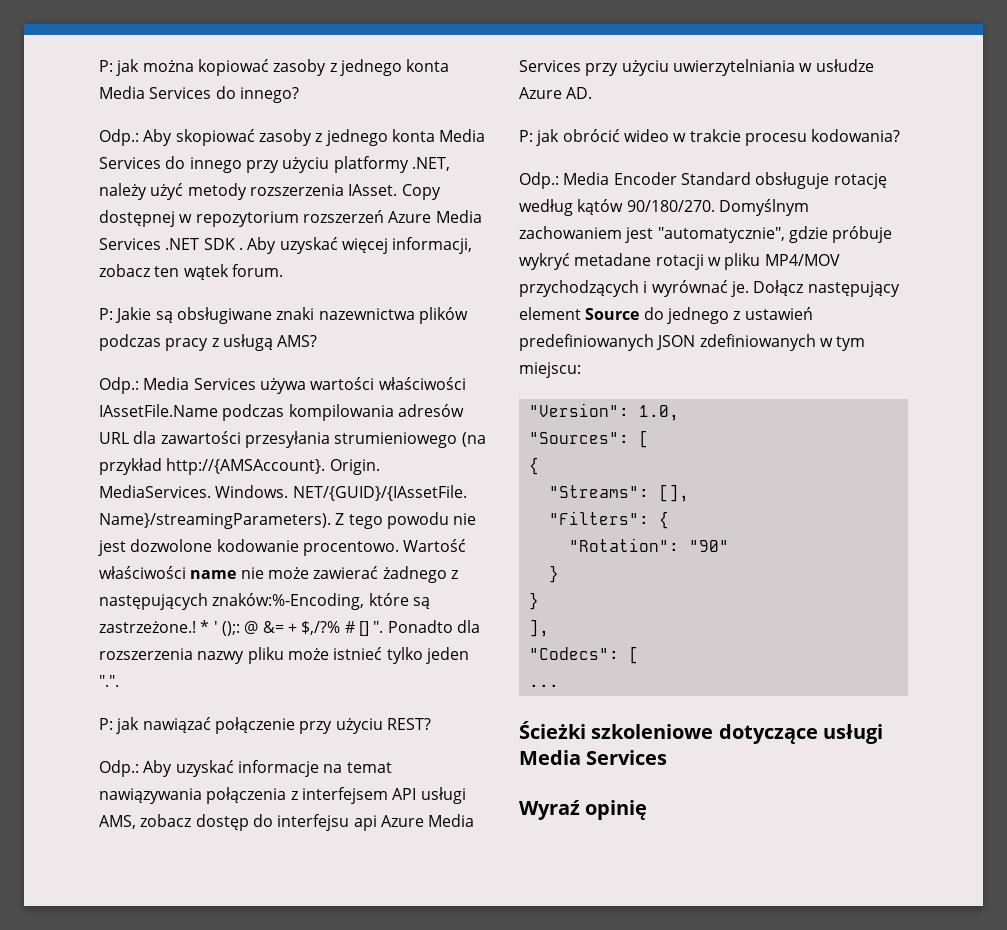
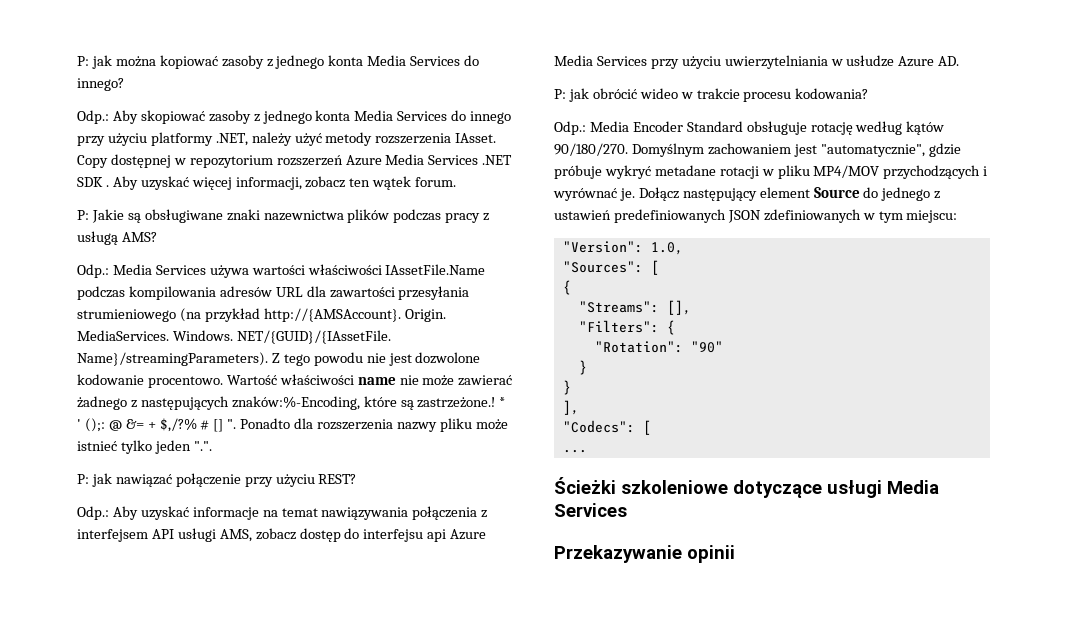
[519,800,648,820] Wyraź opinię -> [554,545,735,563] Przekazywanie opinii

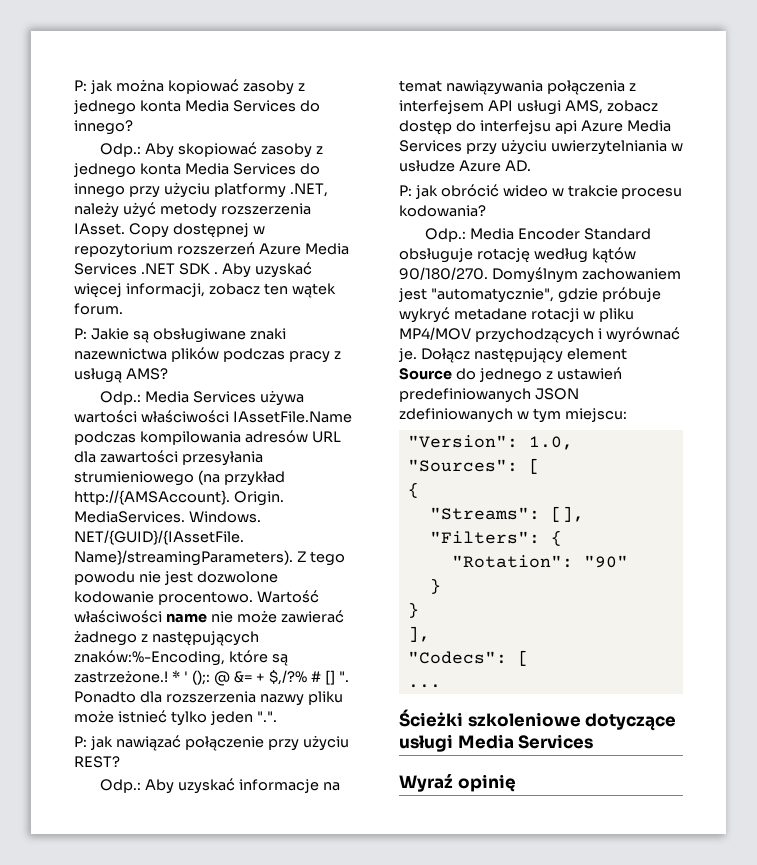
[554,545,735,563] Przekazywanie opinii -> [399,774,516,792] Wyraź opinię

